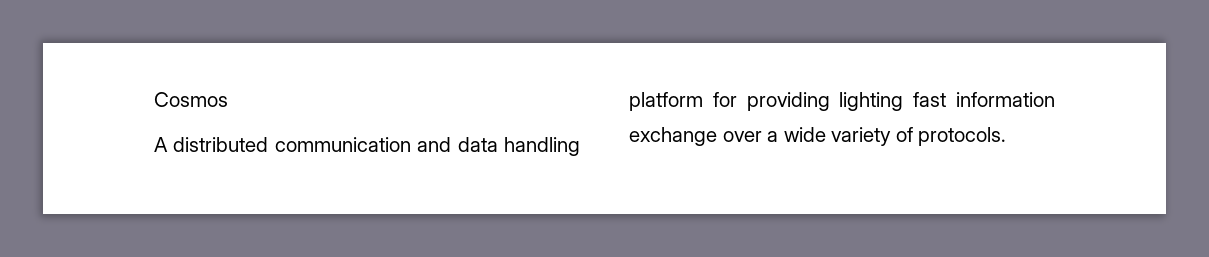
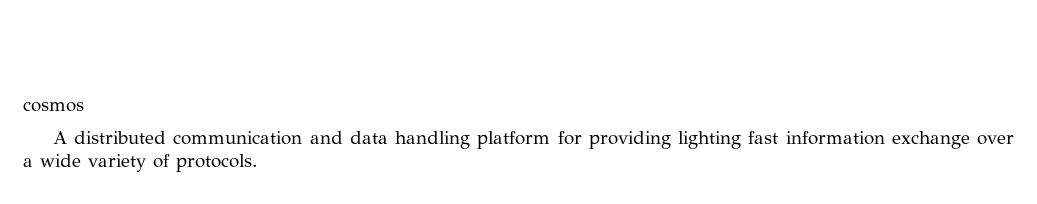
[154,92,228,107] Cosmos -> [23,101,84,112] cosmos

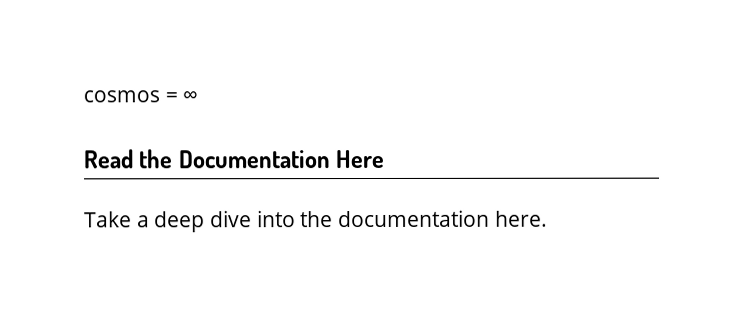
[53,131,1015,149] [23,154,257,172] // A distributed communication and data handling platform for providing lighting fast information exchange over a wide variety of protocols. -> [164,91,199,103] [83,149,386,169] [84,209,548,233] = ∞ // Read the Documentation Here // Take a deep dive into the documentation here.

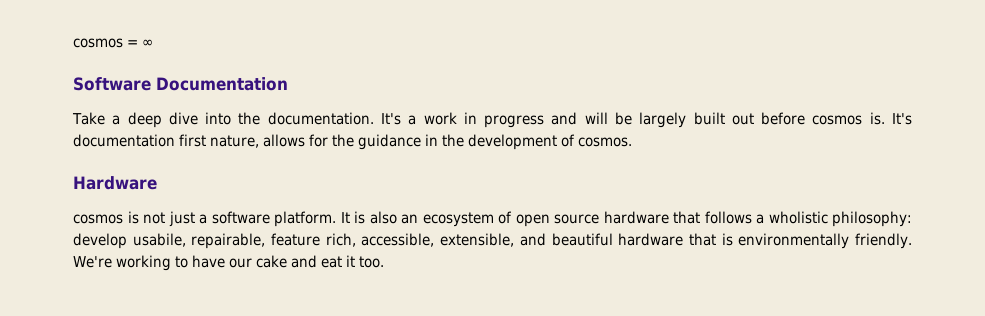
[83,149,174,169] Read the -> [73,77,151,91] Software
[335,149,386,169] Here -> (288, 84) none
[338,209,548,228] documentation here. -> [267,112,913,128] [73,134,632,150] [73,176,157,190] [73,211,913,227] [73,233,913,249] [73,255,384,271] documentation. It's a work in progress and will be largely built out before cosmos is. It's documentation first nature, allows for the guidance in the development of cosmos. // Hardware // cosmos is not just a software platform. It is also an ecosystem of open source hardware that follows a wholistic philosophy: develop usabile, repairable, feature rich, accessible, extensible, and beautiful hardware that is environmentally friendly. We're working to have our cake and eat it too.

